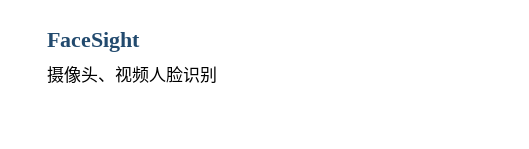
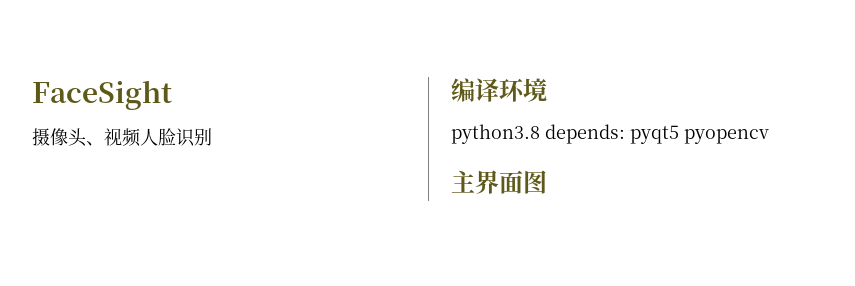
(217, 75) none -> [451,78,547,102] [451,124,769,144] [451,170,547,194] // 编译环境 // python3.8 depends: pyqt5 pyopencv // 主界面图

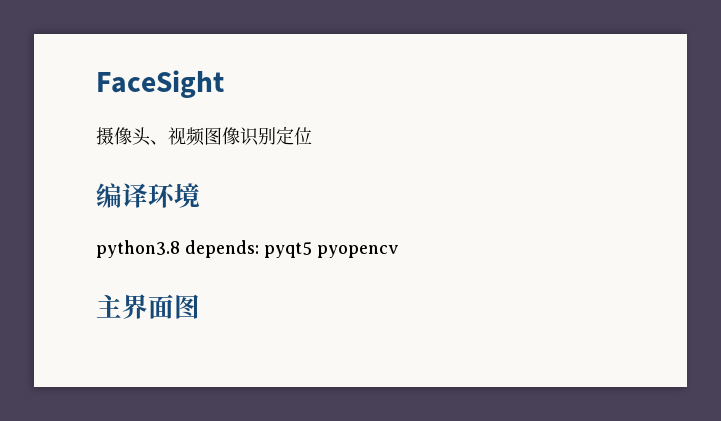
[140,128,176,146] 人脸 -> [204,127,240,145] 图像
(212, 137) none -> [276,126,312,145] 定位

